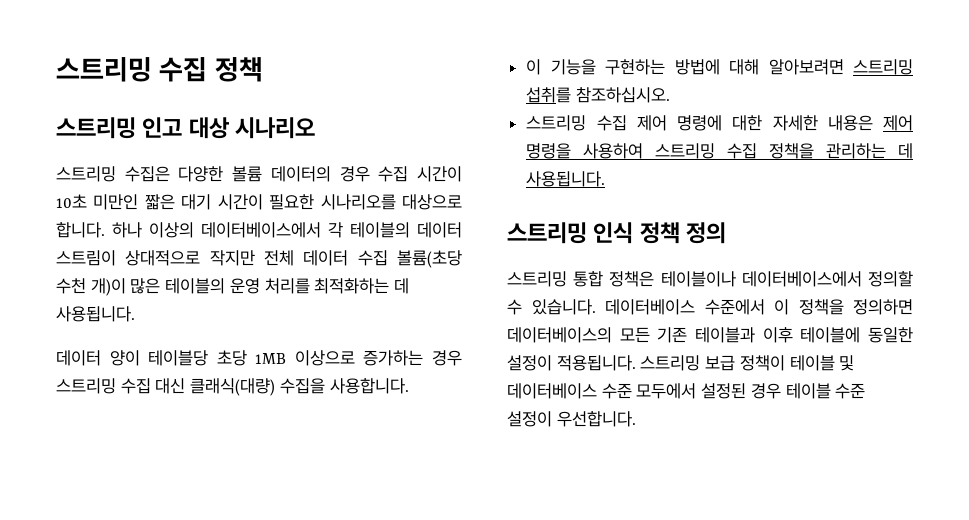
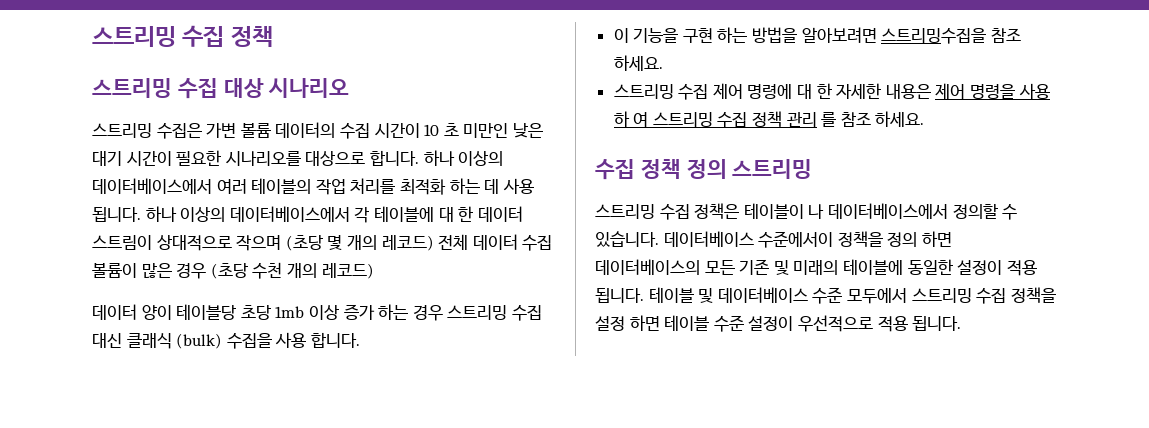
[142,117,183,138] 인고 -> [177,78,218,99] 수집
[178,166,224,182] 다양한 -> [206,123,237,138] 가변
[339,166,370,182] 경우 -> (336, 130) none
[56,194,175,210] 10초 미만인 짧은 -> [424,123,543,138] 10 초 미만인 낮은
[328,222,462,238] [56,250,462,268] [56,278,410,296] [56,306,135,322] [56,350,462,366] [56,378,409,396] [526,59,913,75] [526,87,670,103] 각 테이블의 데이터 스트림이 상대적으로 작지만 전체 데이터 수집 볼륨(초당 수천 개)이 많은 테이블의 운영 처리를 최적화하는 데 사용됩니다. // 데이터 양이 테이블당 초당 1MB 이상으로 증가하는 경우 스트리밍 수집 대신 클래식(대량) 수집을 사용합니다. // 이 기능을 구현하는 방법에 대해 알아보려면 스트리밍 섭취를 참조하십시오. -> [216,178,534,195] [92,206,523,223] [92,234,553,251] [92,262,374,279] [92,304,542,321] [92,332,360,349] [613,27,1021,44] [613,55,663,71] 여러 테이블의 작업 처리를 최적화 하는 데 사용 됩니다. 하나 이상의 데이터베이스에서 각 테이블에 대 한 데이터 스트림이 상대적으로 작으며 (초당 몇 개의 레코드) 전체 데이터 수집 볼륨이 많은 경우 (초당 수천 개의 레코드) // 데이터 양이 테이블당 초당 1mb 이상 증가 하는 경우 스트리밍 수집 대신 클래식 (bulk) 수집을 사용 합니다. // 이 기능을 구현 하는 방법을 알아보려면 스트리밍수집을 참조 하세요.
[732,115,763,131] 대한 -> [797,83,832,99] 대 한
[583,143,913,159] [526,171,606,187] [507,222,727,244] [507,271,736,287] 사용하여 스트리밍 수집 정책을 관리하는 데 사용됩니다. // 스트리밍 인식 정책 정의 // 스트리밍 통합 정책은 테이블이나 -> [1018,83,1050,99] [613,111,925,128] [595,159,813,180] [595,203,825,220] 사용 하 여 스트리밍 수집 정책 관리 를 참조 하세요. // 수집 정책 정의 스트리밍 // 스트리밍 수집 정책은 테이블이 나
[704,299,913,315] 수준에서 이 정책을 정의하면 -> [758,231,952,248] 수준에서이 정책을 정의 하면
[695,327,793,343] 테이블과 이후 -> [773,260,839,275] 및 미래의
[556,355,785,371] 적용됩니다. 스트리밍 보급 정책이 -> [1006,260,1037,276] [595,288,644,303] 적용 됩니다.
[701,383,866,399] [507,411,636,427] 설정된 경우 테이블 수준 설정이 우선합니다. -> [911,287,1056,304] [595,315,962,332] 스트리밍 수집 정책을 설정 하면 테이블 수준 설정이 우선적으로 적용 됩니다.

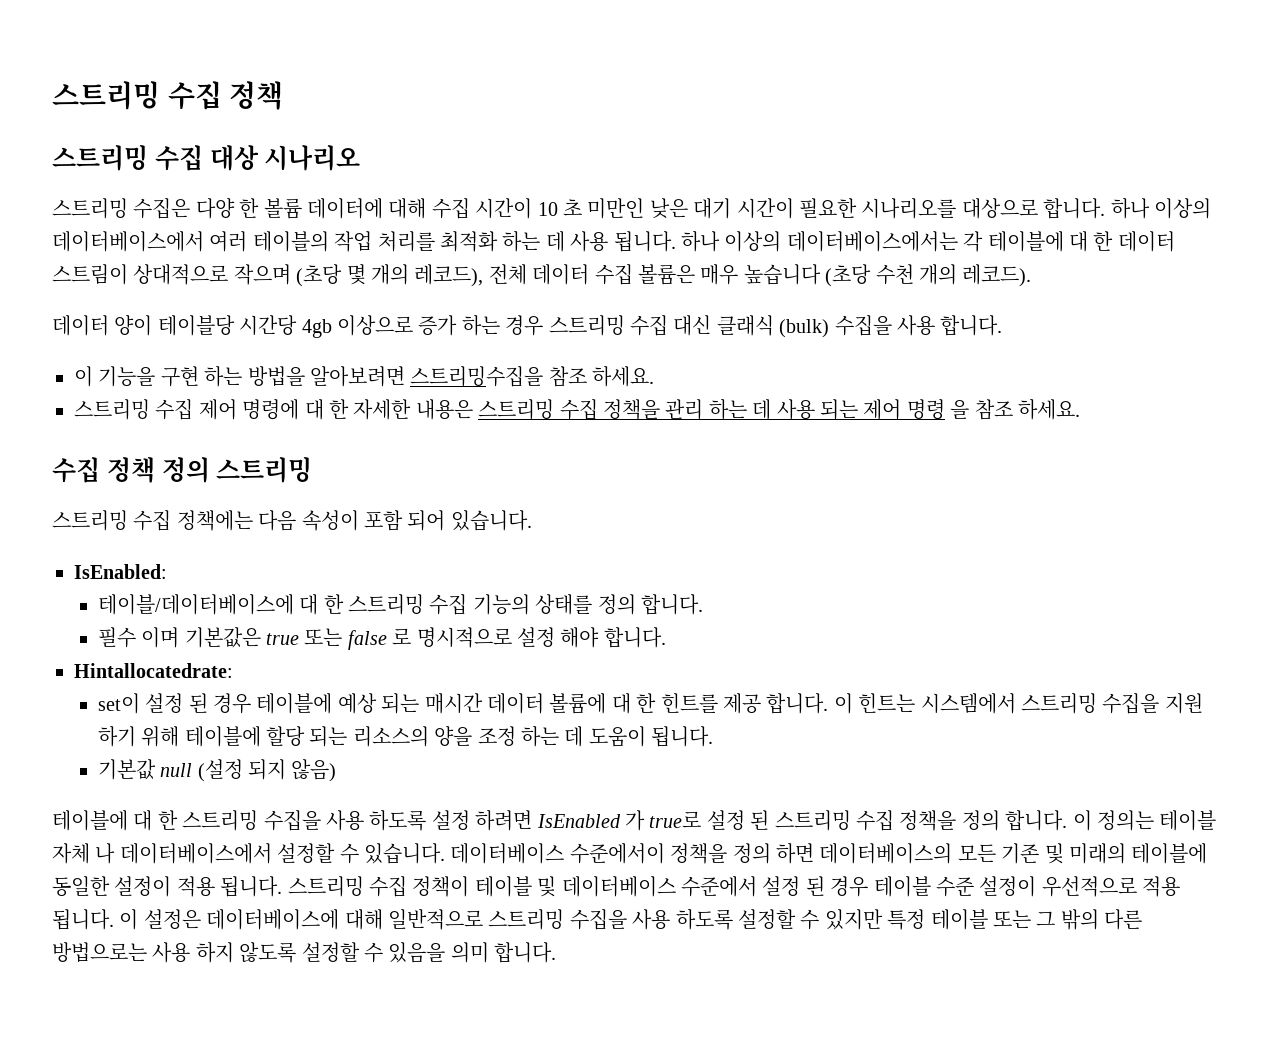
[206,122,336,138] 가변 볼륨 데이터의 -> [195,198,427,219] 다양 한 볼륨 데이터에 대해
[229,206,350,222] 데이터베이스에서 -> [786,231,958,252] 데이터베이스에서는
[381,235,434,251] 레코드) -> [414,264,484,287] 레코드),
[92,263,207,279] 볼륨이 많은 경우 -> [637,264,821,285] 볼륨은 매우 높습니다
[321,263,374,279] 레코드) -> [962,264,1032,287] 레코드).
[240,305,339,320] 초당 1mb 이상 -> [239,315,413,338] 시간당 4gb 이상으로
[935,83,1050,99] [613,111,837,128] 제어 명령을 사용 하 여 스트리밍 수집 정책 관리 를 -> [478,399,970,420] 스트리밍 수집 정책을 관리 하는 데 사용 되는 제어 명령 을
[694,203,804,219] 정책은 테이블이 -> [176,510,532,531] [74,564,167,579] [97,594,703,615] [97,627,666,650] [74,663,233,678] [97,693,1203,714] [97,726,714,747] [97,759,337,782] [52,810,1217,831] [52,843,90,864] 정책에는 다음 속성이 포함 되어 있습니다. // IsEnabled: // 테이블/데이터베이스에 대 한 스트리밍 수집 기능의 상태를 정의 합니다. // 필수 이며 기본값은 true 또는 false 로 명시적으로 설정 해야 합니다. // Hintallocatedrate: // set이 설정 된 경우 테이블에 예상 되는 매시간 데이터 볼륨에 대 한 힌트를 제공 합니다. 이 힌트는 시스템에서 스트리밍 수집을 지원 하기 위해 테이블에 할당 되는 리소스의 양을 조정 하는 데 도움이 됩니다. // 기본값 null (설정 되지 않음) // 테이블에 대 한 스트리밍 수집을 사용 하도록 설정 하려면 IsEnabled 가 true로 설정 된 스트리밍 수집 정책을 정의 합니다. 이 정의는 테이블 자체
[952,203,998,219] 정의할 -> [277,843,336,863] 설정할
[648,287,1056,304] [595,315,660,331] 테이블 및 데이터베이스 수준 모두에서 스트리밍 수집 정책을 설정 하면 -> [287,876,869,897] 스트리밍 수집 정책이 테이블 및 데이터베이스 수준에서 설정 된 경우
(962, 323) none -> [119,909,1143,930] [52,942,557,963] 이 설정은 데이터베이스에 대해 일반적으로 스트리밍 수집을 사용 하도록 설정할 수 있지만 특정 테이블 또는 그 밖의 다른 방법으로는 사용 하지 않도록 설정할 수 있음을 의미 합니다.

